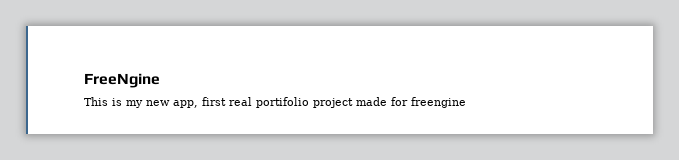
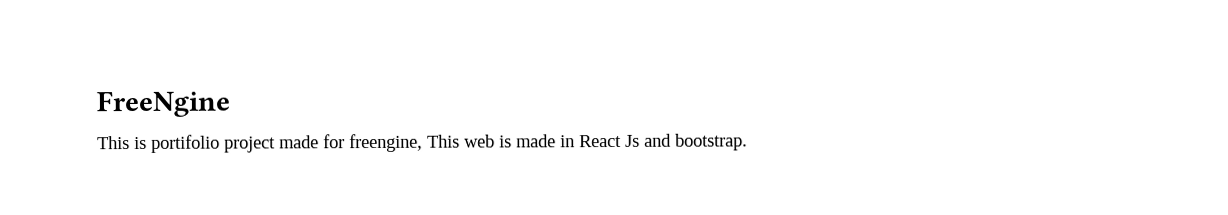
[126,97,466,108] my new app, first real portifolio project made for freengine -> [151,133,748,153] portifolio project made for freengine, This web is made in React Js and bootstrap.

